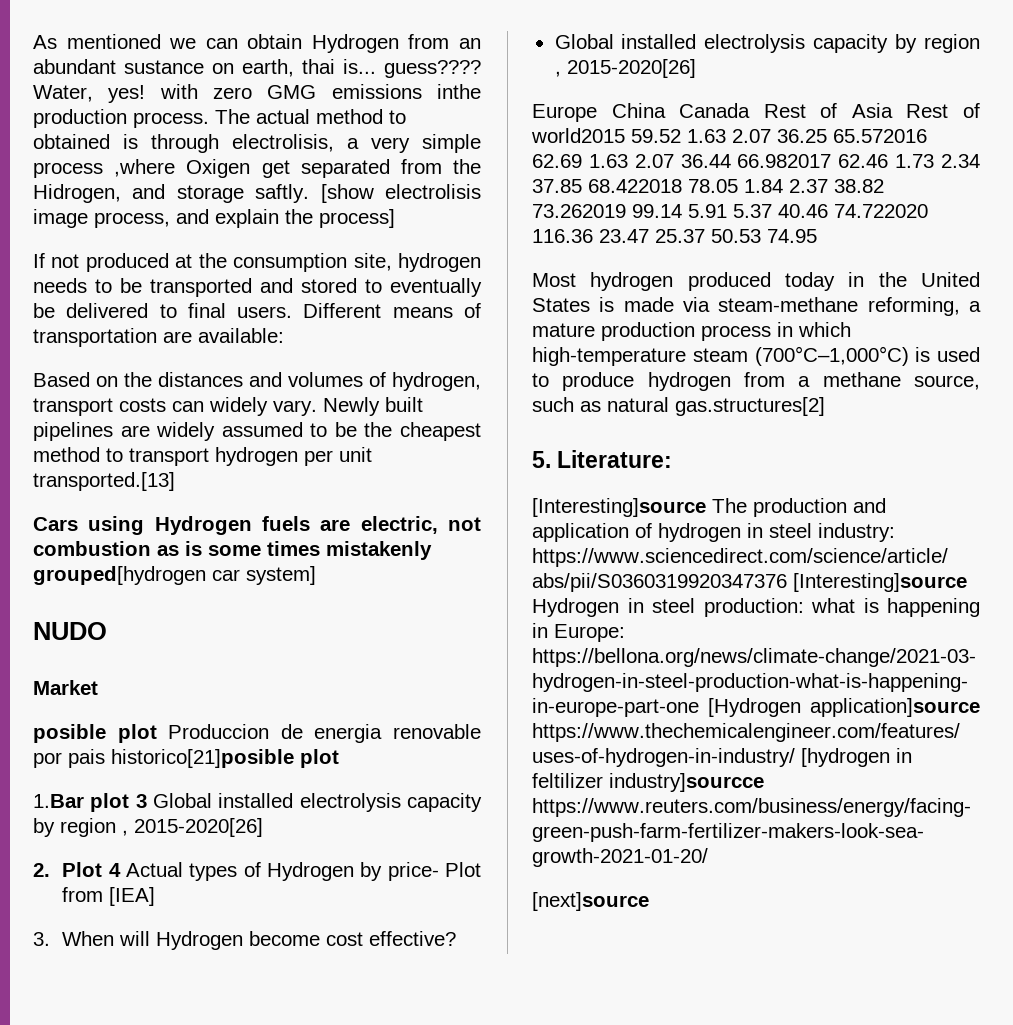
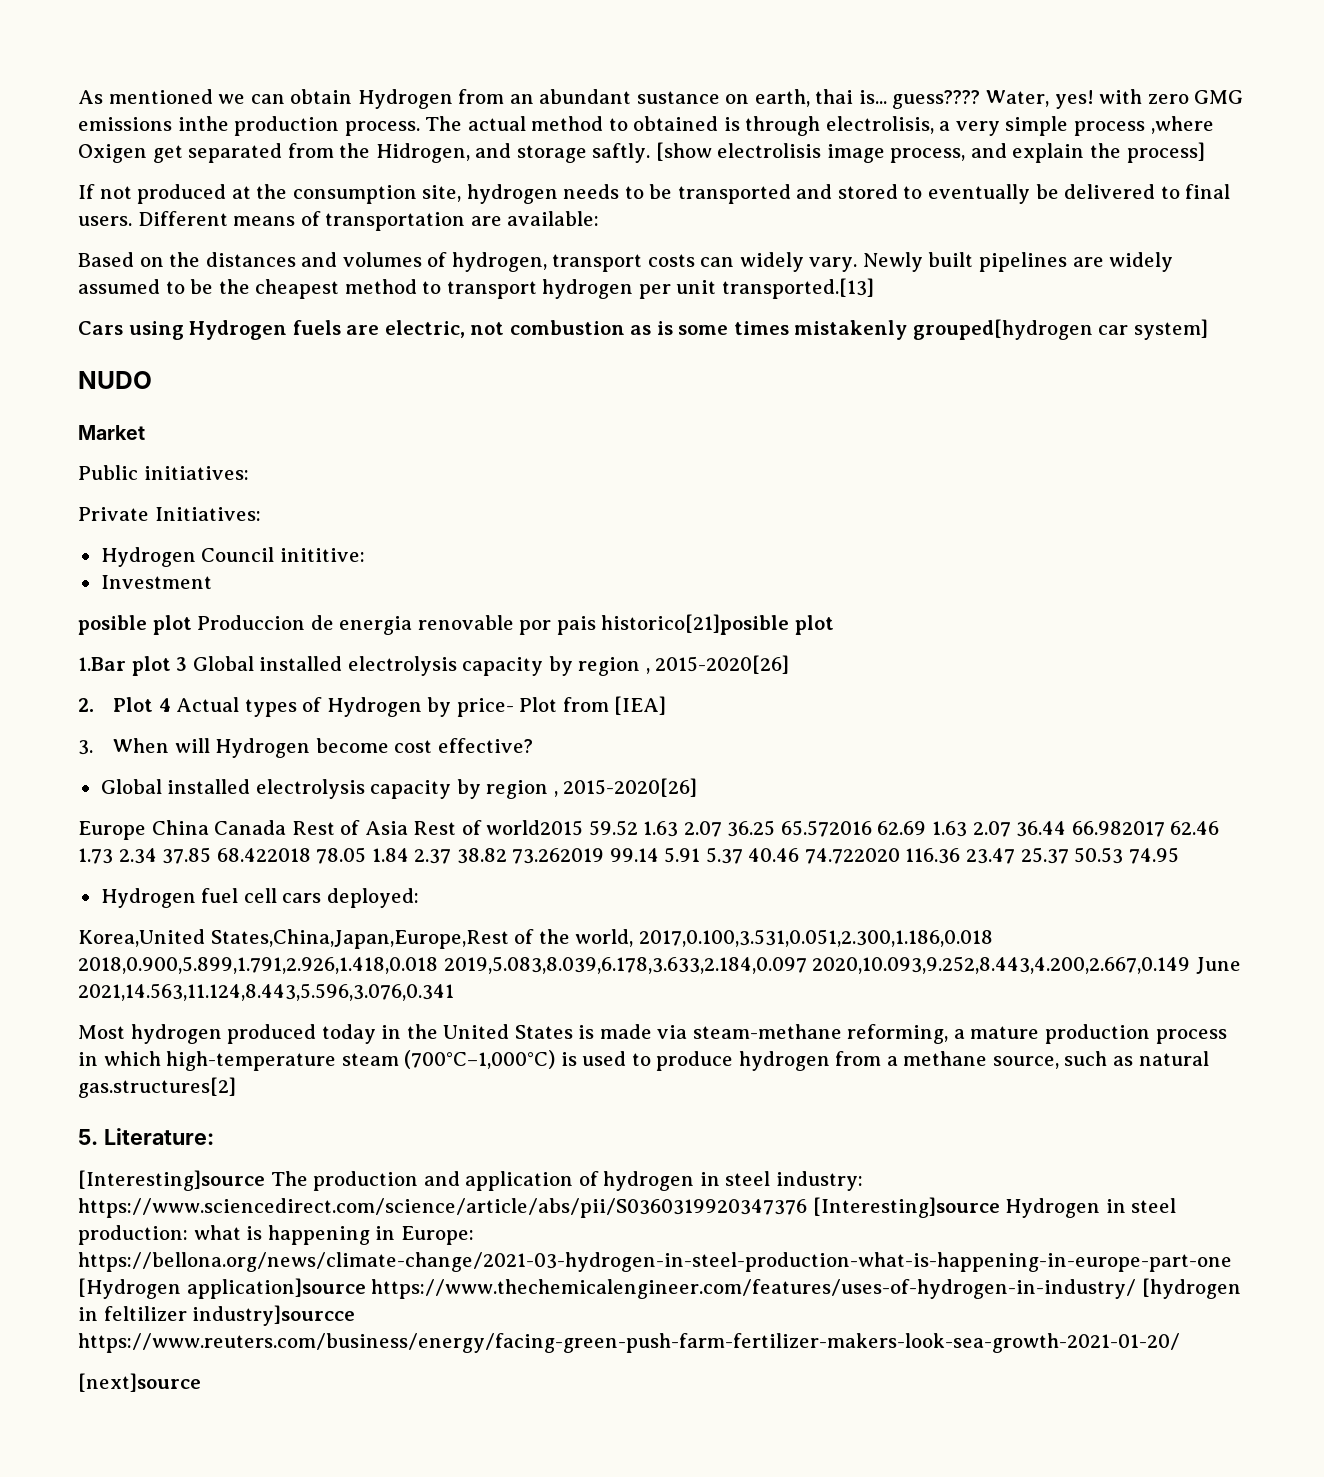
(98, 687) none -> [78,465,249,480] [78,507,261,521] [100,547,365,567] [100,575,212,589] // Public initiatives: // Private Initiatives: // Hydrogen Council inititive: // Investment
(817, 236) none -> [100,888,419,908] [78,929,993,949] [78,956,1241,974] [78,983,454,1001] // Hydrogen fuel cell cars deployed: // Korea,United States,China,Japan,Europe,Rest of the world, 2017,0.100,3.531,0.051,2.300,1.186,0.018 2018,0.900,5.899,1.791,2.926,1.418,0.018 2019,5.083,8.039,6.178,3.633,2.184,0.097 2020,10.093,9.252,8.443,4.200,2.667,0.149 June 2021,14.563,11.124,8.443,5.596,3.076,0.341

